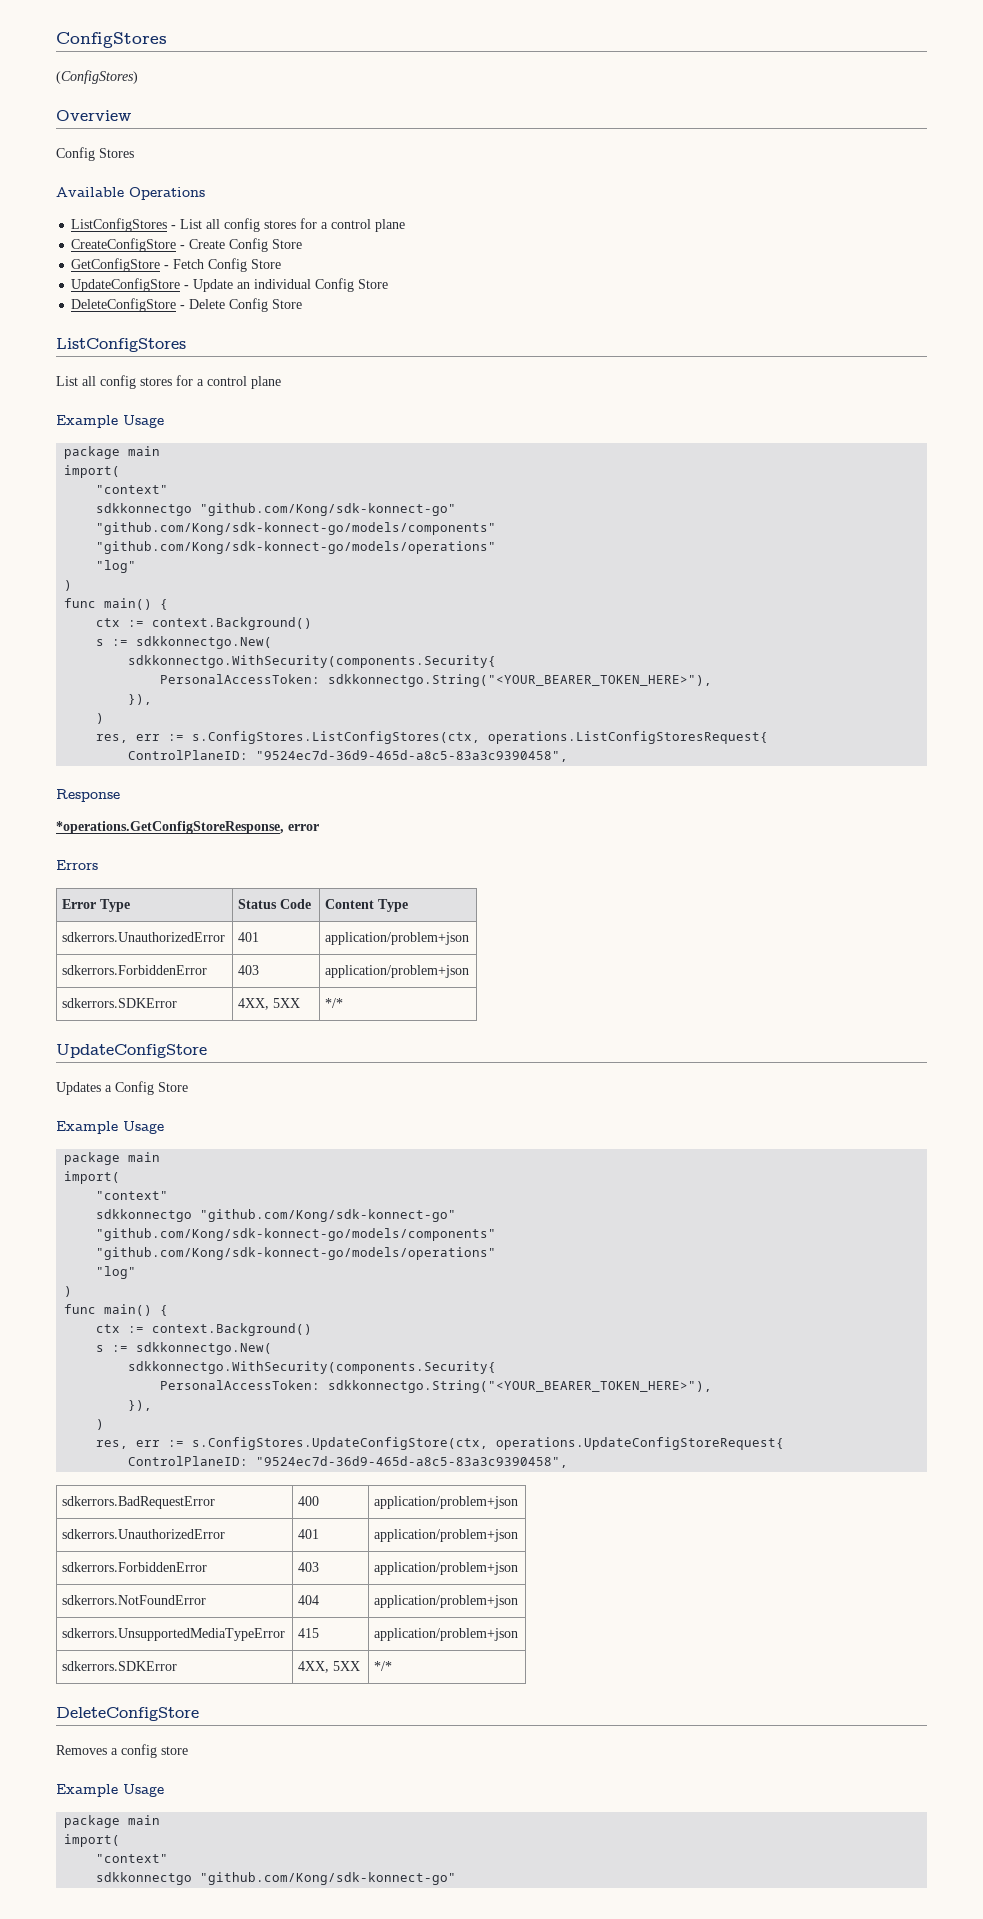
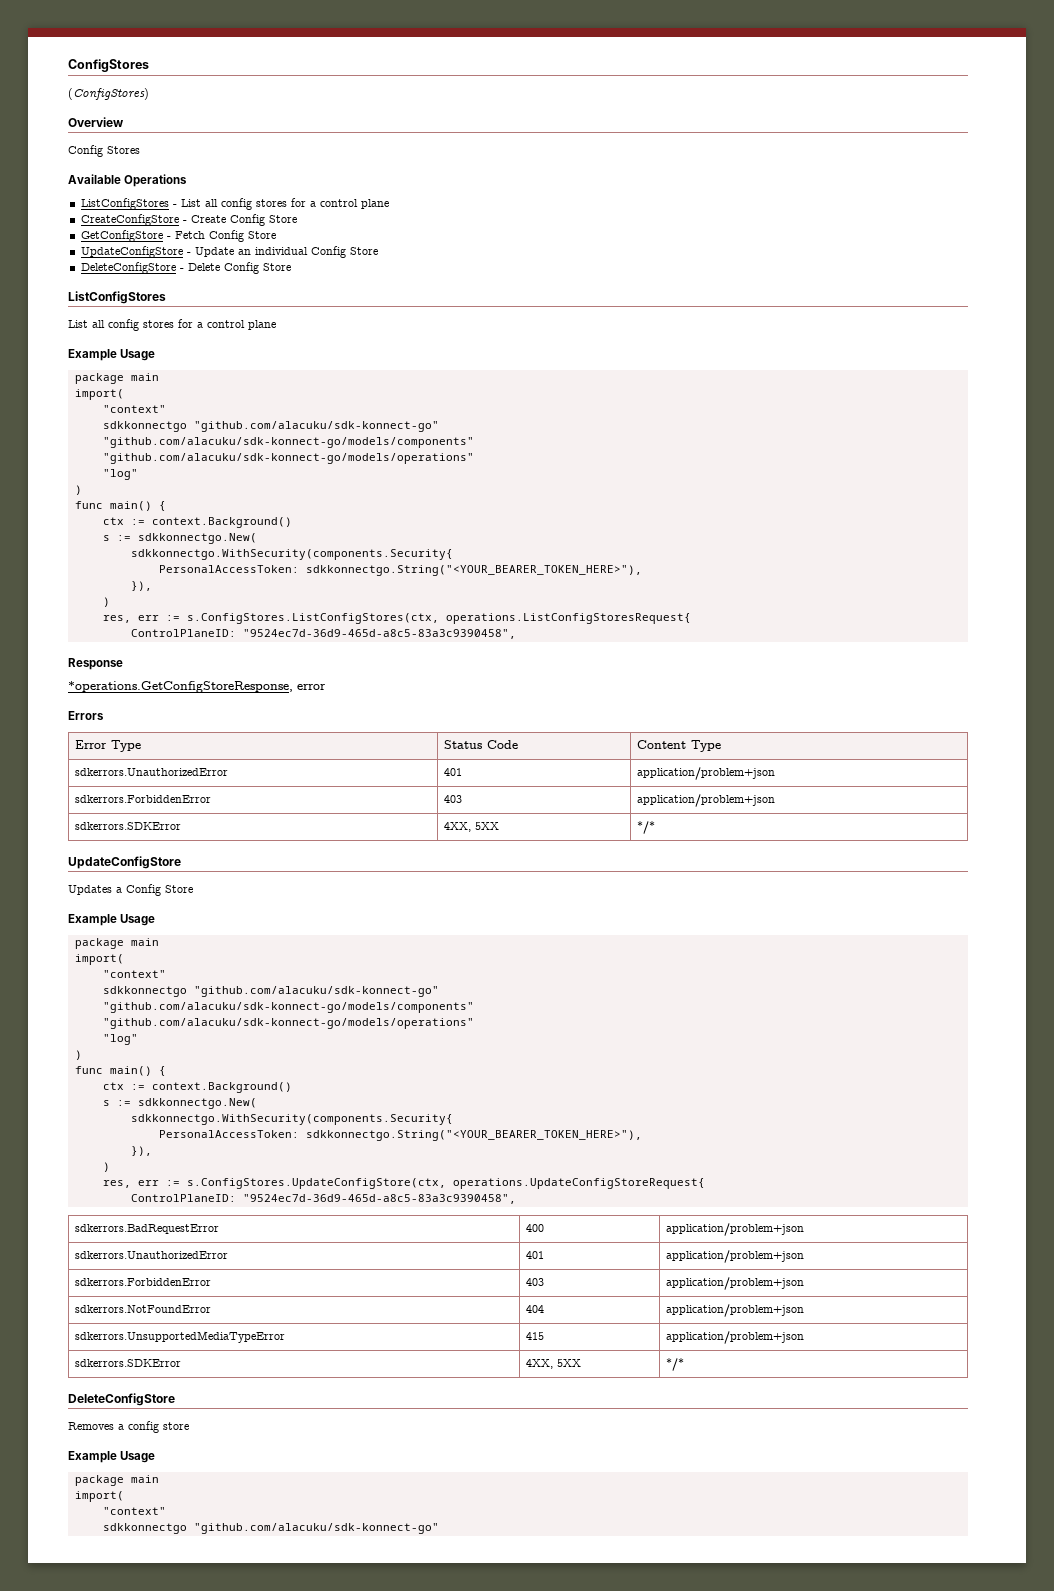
[200,503,457,516] [96,522,497,535] [96,541,497,554] "github.com/Kong/sdk-konnect-go" // "github.com/Kong/sdk-konnect-go/models/components" // "github.com/Kong/sdk-konnect-go/models/operations" -> [193,421,439,432] [102,437,474,448] [102,453,474,464] "github.com/alacuku/sdk-konnect-go" // "github.com/alacuku/sdk-konnect-go/models/components" // "github.com/alacuku/sdk-konnect-go/models/operations"
[200,1209,457,1222] [96,1228,497,1241] [96,1247,497,1260] "github.com/Kong/sdk-konnect-go" // "github.com/Kong/sdk-konnect-go/models/components" // "github.com/Kong/sdk-konnect-go/models/operations" -> [193,986,439,997] [102,1002,474,1013] [102,1018,474,1029] "github.com/alacuku/sdk-konnect-go" // "github.com/alacuku/sdk-konnect-go/models/components" // "github.com/alacuku/sdk-konnect-go/models/operations"
[200,1872,457,1885] "github.com/Kong/sdk-konnect-go" -> [193,1523,439,1534] "github.com/alacuku/sdk-konnect-go"

